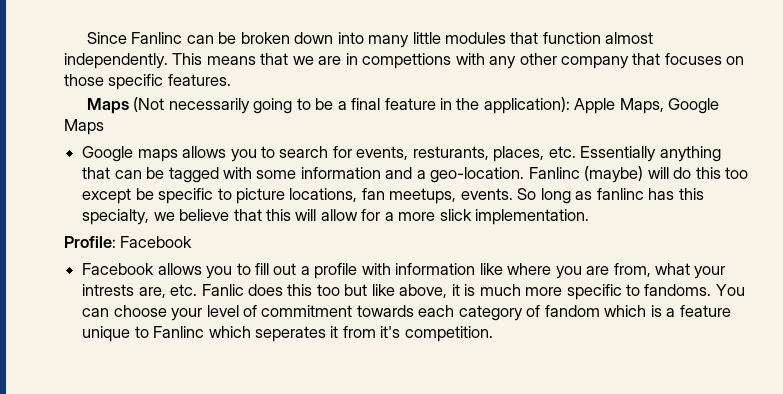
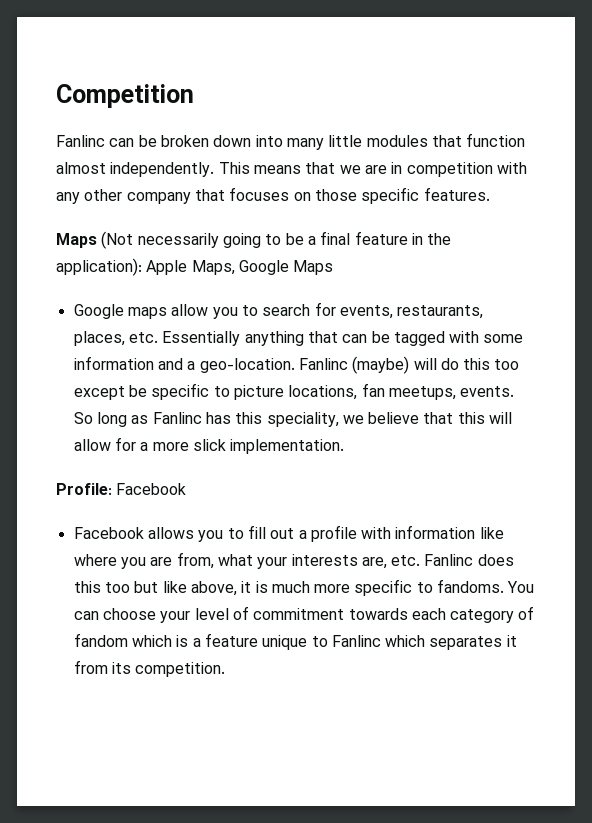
[86,32,127,44] Since -> [56,84,194,108] Competition //
[362,53,452,69] compettions -> [406,162,493,177] competition
[182,146,227,158] allows -> [171,304,209,316] allow
[412,146,489,160] resturants, -> [397,305,484,319] restaurants,
[596,188,644,200] fanlinc -> [152,412,202,424] Fanlinc
[82,209,150,225] specialty, -> [266,412,339,427] speciality,
[82,284,135,296] intrests -> [291,554,358,566] interests
[201,284,244,296] Fanlic -> [424,554,474,566] Fanlinc
[254,326,326,342] seperates -> [429,636,503,650] separates
[380,326,401,338] it's -> [111,662,131,674] its

